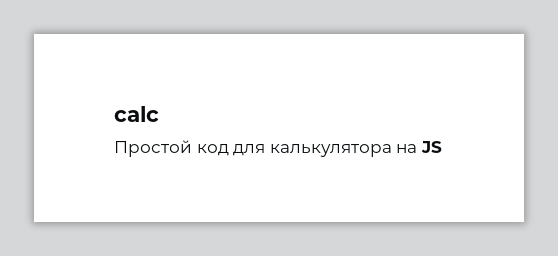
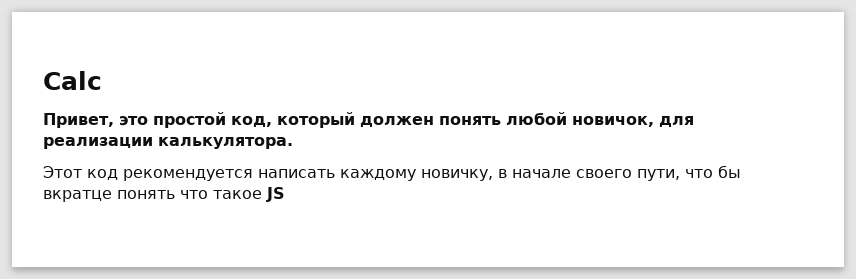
[114,106,159,122] [114,140,418,157] calc // Простой код для калькулятора на -> [43,71,102,90] [43,112,694,128] [43,137,293,149] [43,165,741,181] [43,190,262,202] Calc // Привет, это простой код, который должен понять любой новичок, для реализации калькулятора. // Этот код рекомендуется написать каждому новичку, в начале своего пути, что бы вкратце понять что такое

